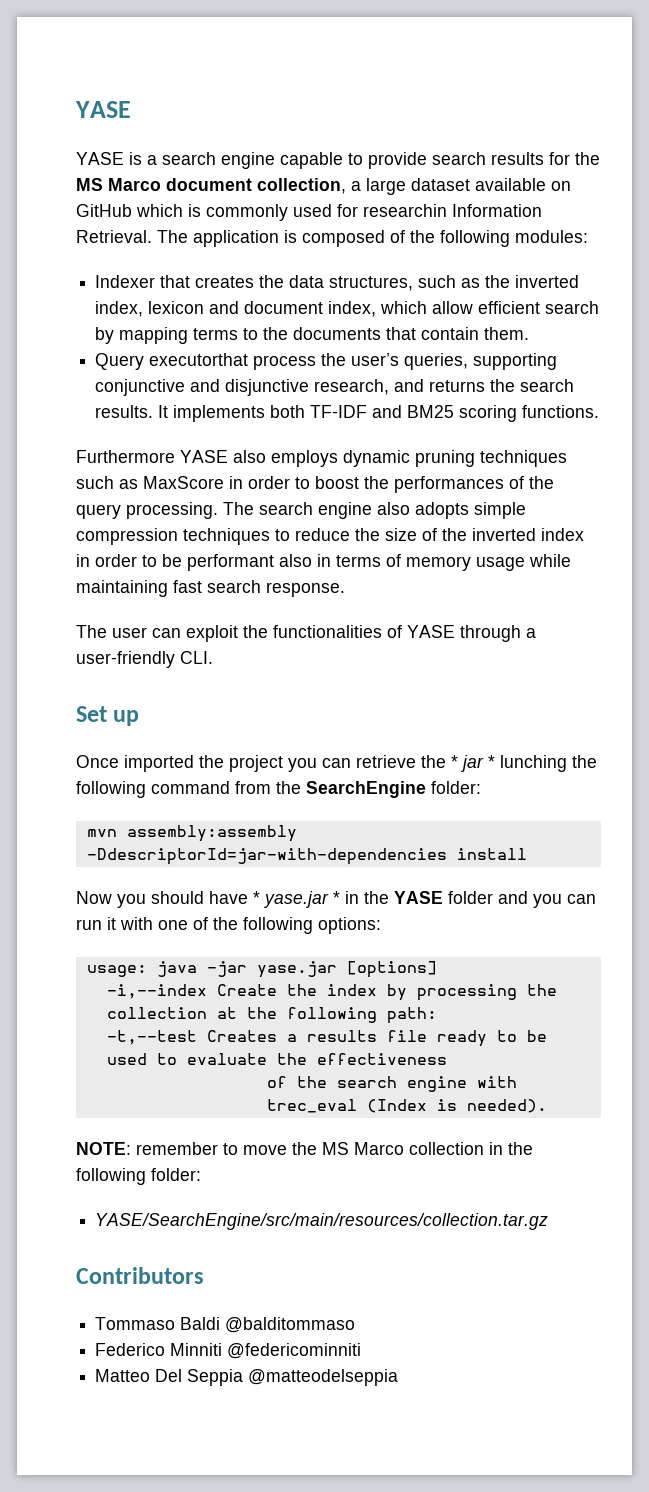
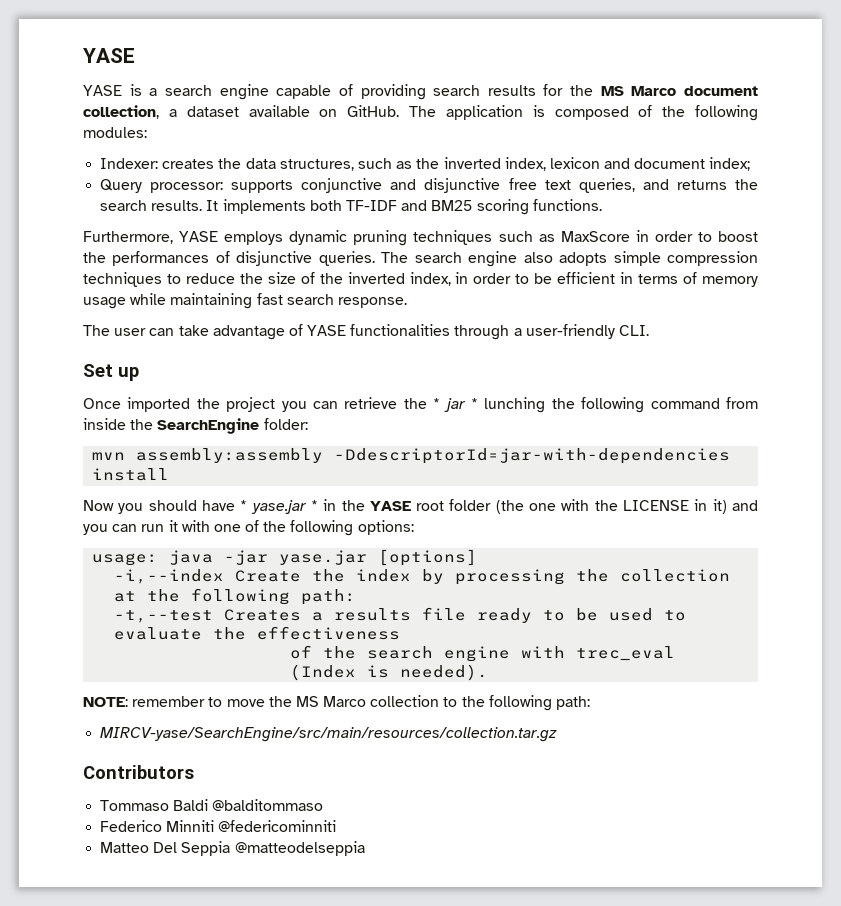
[348,152,427,169] to provide -> [338,84,426,100] of providing
[366,178,406,195] large -> (177, 113) none
[76,204,542,221] [76,230,152,243] GitHub which is commonly used for researchin Information Retrieval. -> [347,105,400,117] GitHub.
[95,275,191,288] Indexer that -> [100,158,159,169] Indexer:
[328,301,600,317] [95,327,530,344] [95,353,558,370] [95,379,390,396] index, which allow efficient search by mapping terms to the documents that contain them. // Query executorthat process the user’s queries, supporting conjunctive and disjunctive research, -> [709,157,751,171] [100,178,635,193] index; // Query processor: supports conjunctive and disjunctive free text queries,
[76,450,266,463] Furthermore YASE also -> [83,231,219,244] Furthermore, YASE
[529,476,554,489] [76,502,218,519] the query processing. -> [236,251,375,266] disjunctive queries.
[541,528,584,541] index -> [409,272,451,286] index,
[187,554,312,571] performant also -> [557,272,616,284] efficient
[186,625,382,642] exploit the functionalities -> [178,325,285,340] take advantage
(455, 631) none -> [350,324,451,336] functionalities
(271, 787) none -> [83,418,126,430] inside
[448,891,493,904] folder -> [416,499,727,514] root folder (the one with the LICENSE in it)
[489,1142,533,1155] [76,1168,201,1185] [95,1213,549,1230] in the following folder: // YASE/SearchEngine/src/main/resources/collection.tar.gz -> [443,695,591,711] [100,727,558,742] to the following path: // MIRCV-yase/SearchEngine/src/main/resources/collection.tar.gz

